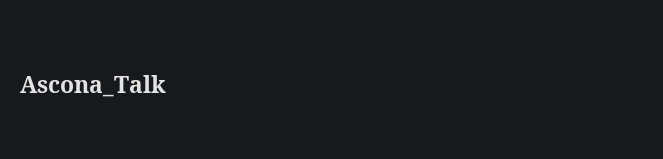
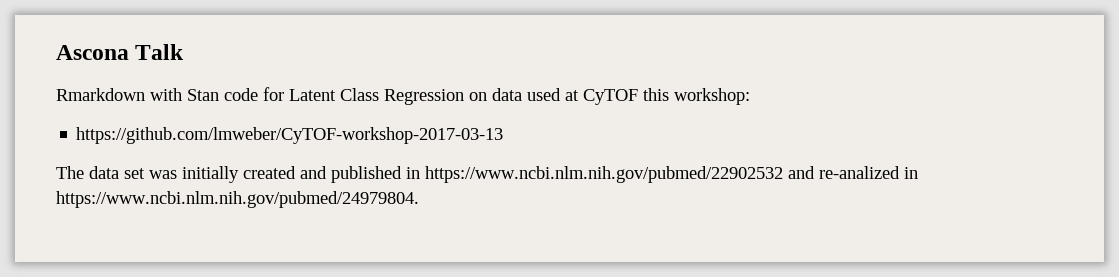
[20,75,166,97] Ascona_Talk -> [56,44,185,60] [56,87,750,105] [76,127,504,144] [56,166,918,183] [56,191,419,208] Ascona Talk // Rmarkdown with Stan code for Latent Class Regression on data used at CyTOF this workshop: // https://github.com/lmweber/CyTOF-workshop-2017-03-13 // The data set was initially created and published in https://www.ncbi.nlm.nih.gov/pubmed/22902532 and re-analized in https://www.ncbi.nlm.nih.gov/pubmed/24979804.

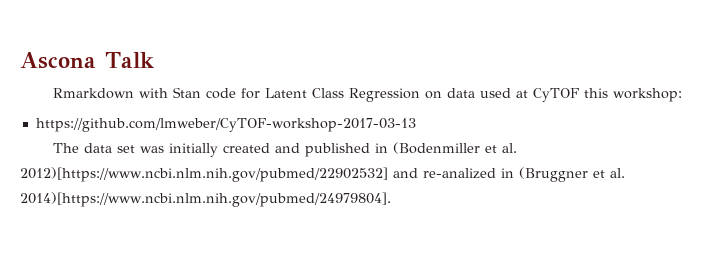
[425,166,918,183] [56,191,419,208] https://www.ncbi.nlm.nih.gov/pubmed/22902532 and re-analized in https://www.ncbi.nlm.nih.gov/pubmed/24979804. -> [393,142,518,154] [20,167,625,182] [20,192,391,207] (Bodenmiller et al. 2012)[https://www.ncbi.nlm.nih.gov/pubmed/22902532] and re-analized in (Bruggner et al. 2014)[https://www.ncbi.nlm.nih.gov/pubmed/24979804].

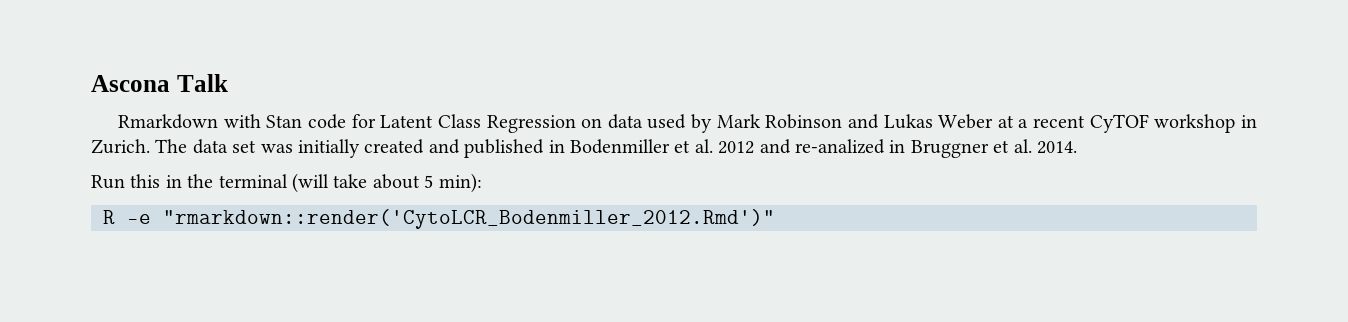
[516,88,683,102] [35,118,416,132] at CyTOF this workshop: // https://github.com/lmweber/CyTOF-workshop-2017-03-13 // -> [691,114,1257,133] [91,139,150,154] by Mark Robinson and Lukas Weber at a recent CyTOF workshop in Zurich.
[393,142,518,154] [20,167,388,182] (Bodenmiller et al. 2012)[https://www.ncbi.nlm.nih.gov/pubmed/22902532] -> [569,139,755,154] Bodenmiller et al. 2012
[518,167,625,182] [20,192,391,207] (Bruggner et al. 2014)[https://www.ncbi.nlm.nih.gov/pubmed/24979804]. -> [910,139,1077,158] [91,173,482,193] [103,209,775,229] Bruggner et al. 2014. // Run this in the terminal (will take about 5 min): // R -e "rmarkdown::render('CytoLCR_Bodenmiller_2012.Rmd')"

